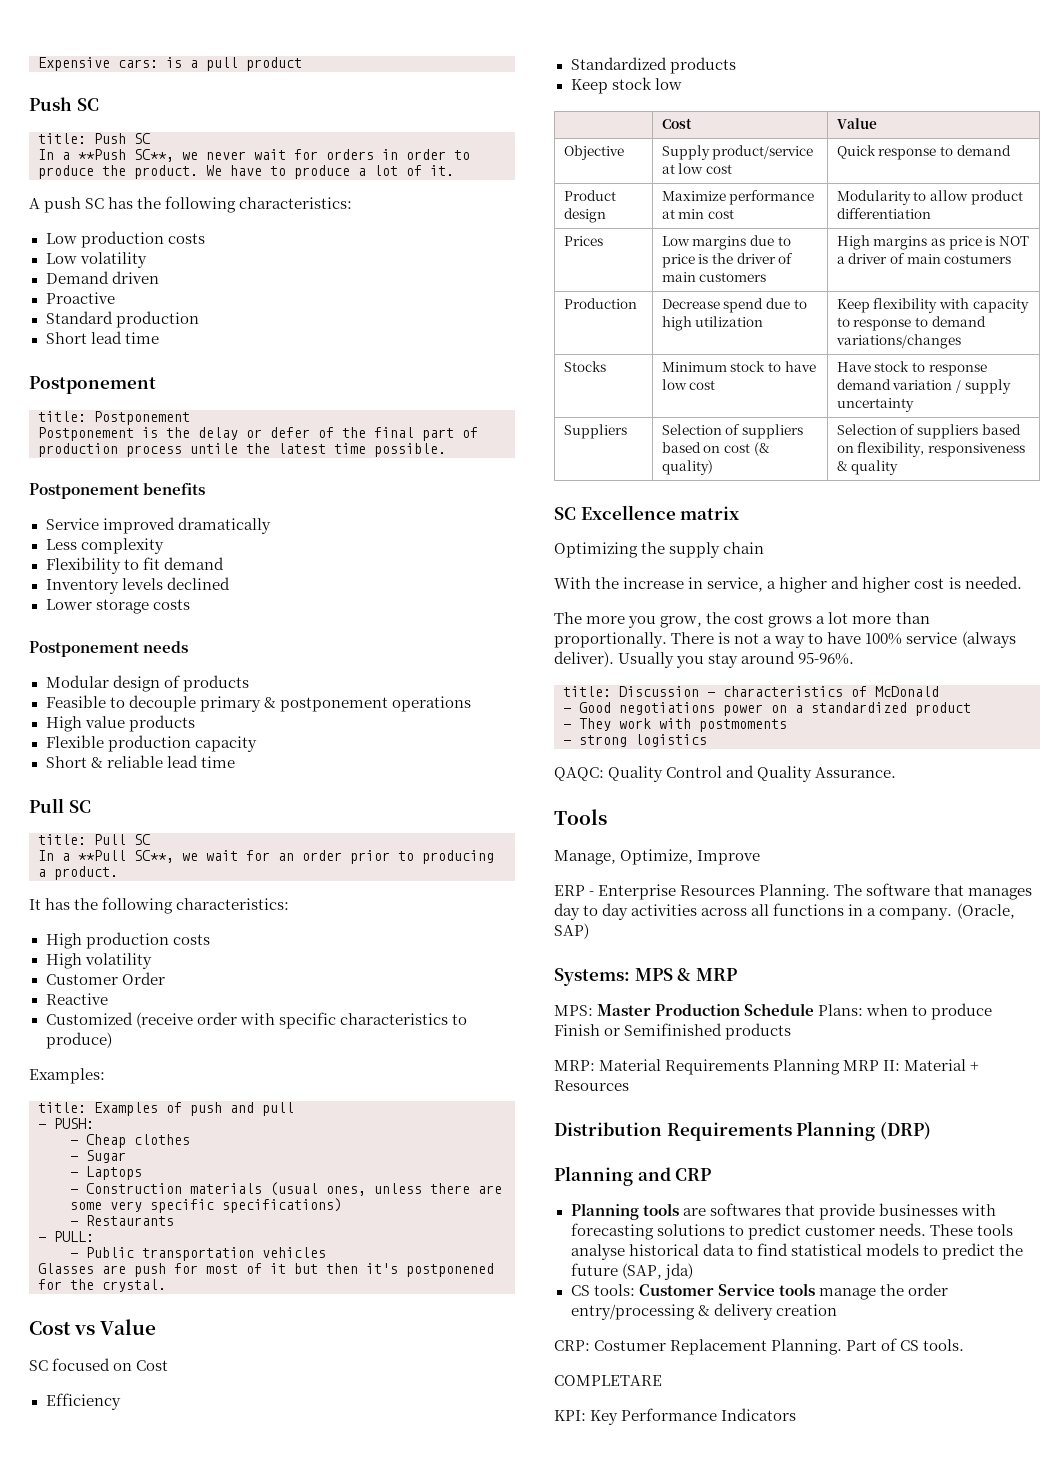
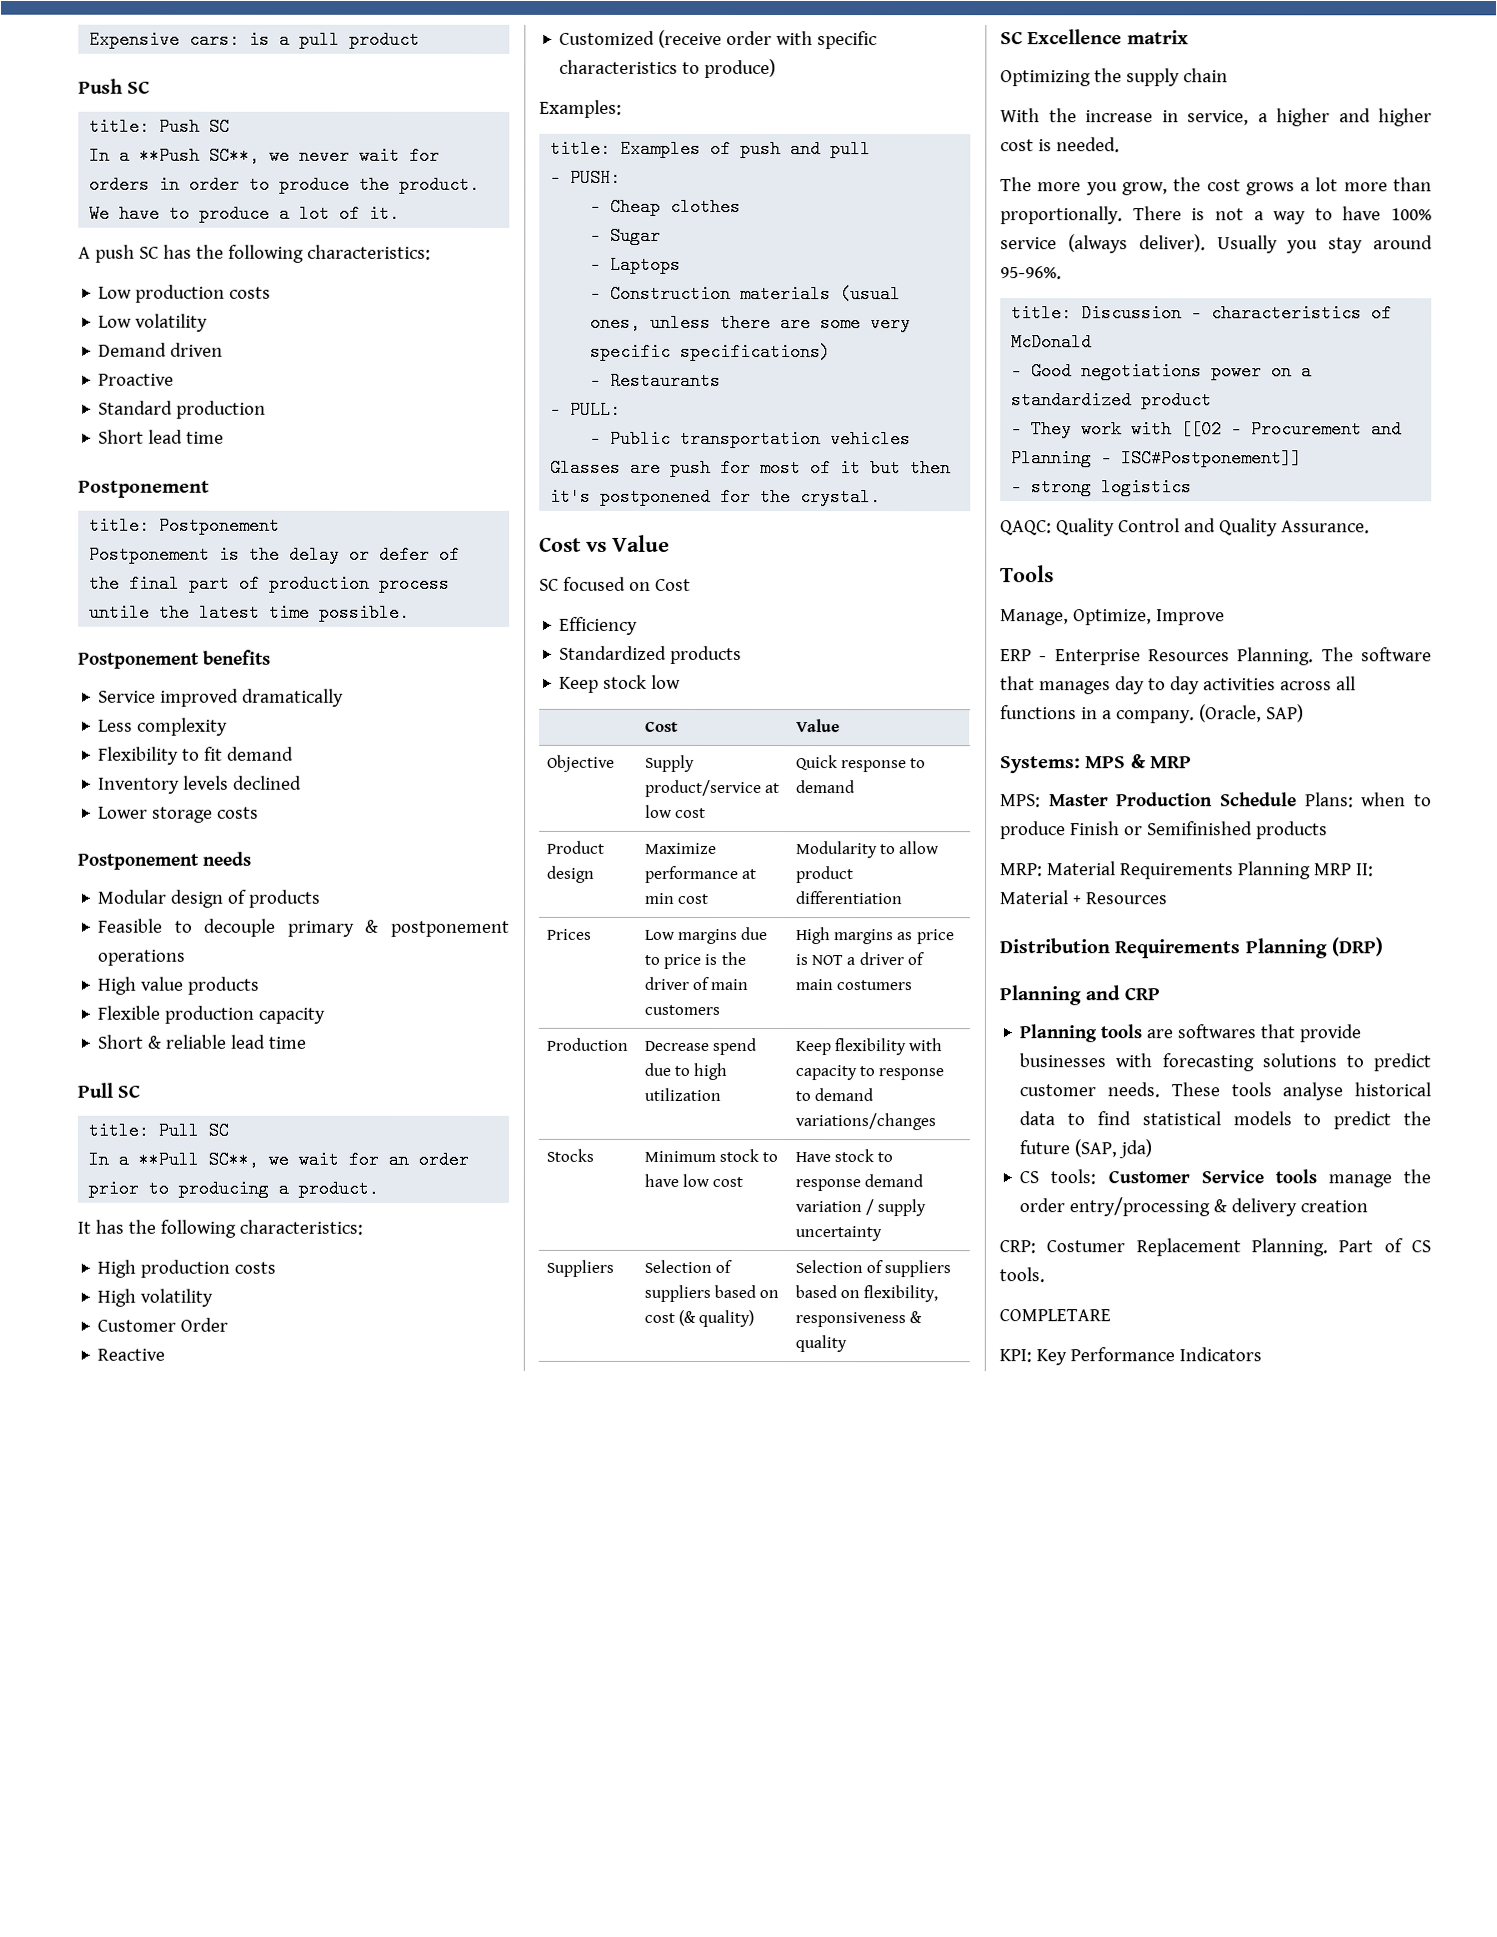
[699,719,787,732] postmoments -> [1181,420,1403,439] [1011,449,1303,468] [[02 - Procurement and Planning - ISC#Postponement]]

